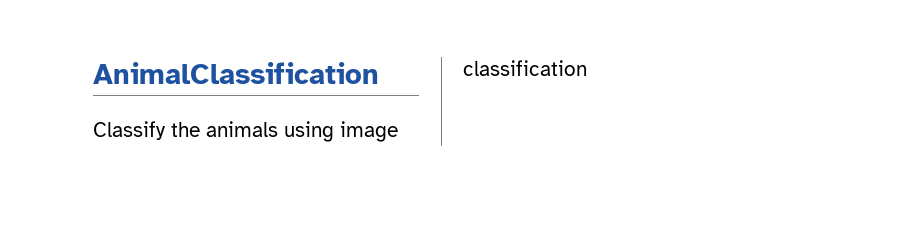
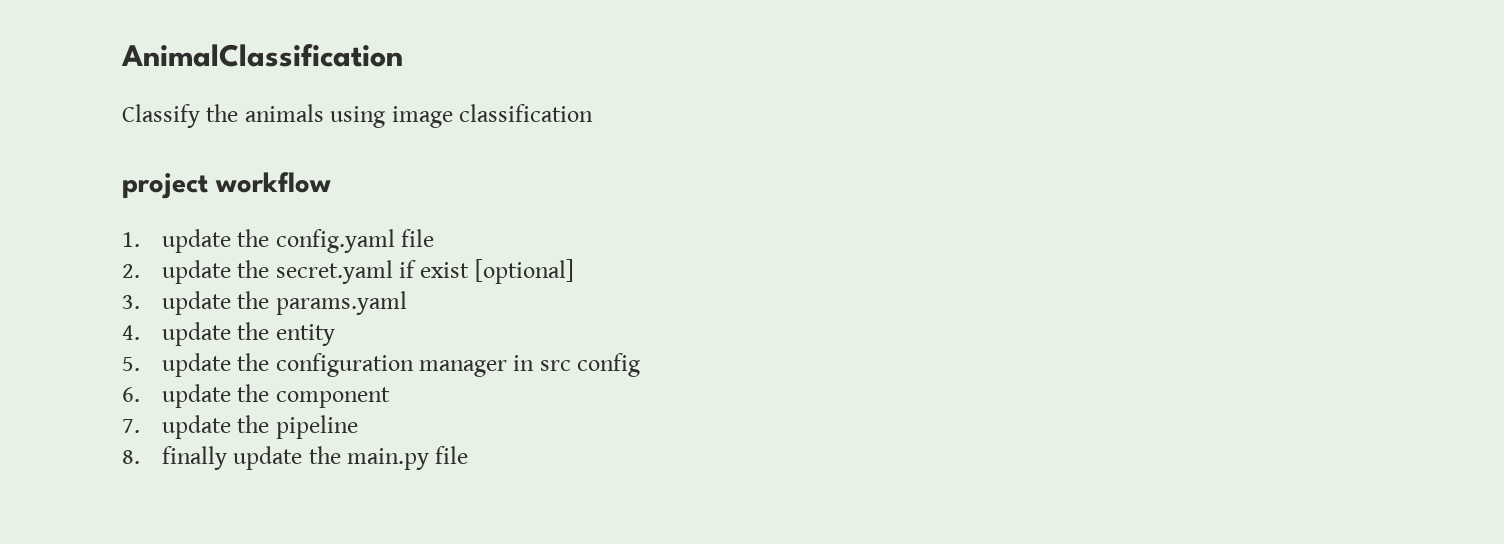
(587, 68) none -> [122,172,331,199] [122,229,435,253] [122,259,574,284] [122,291,407,315] [122,322,335,346] [122,353,641,377] [122,384,390,408] [122,415,358,439] [122,446,469,470] // project workflow // 1. update the config.yaml file // 2. update the secret.yaml if exist [optional] // 3. update the params.yaml // 4. update the entity // 5. update the configuration manager in src config // 6. update the component // 7. update the pipeline // 8. finally update the main.py file

